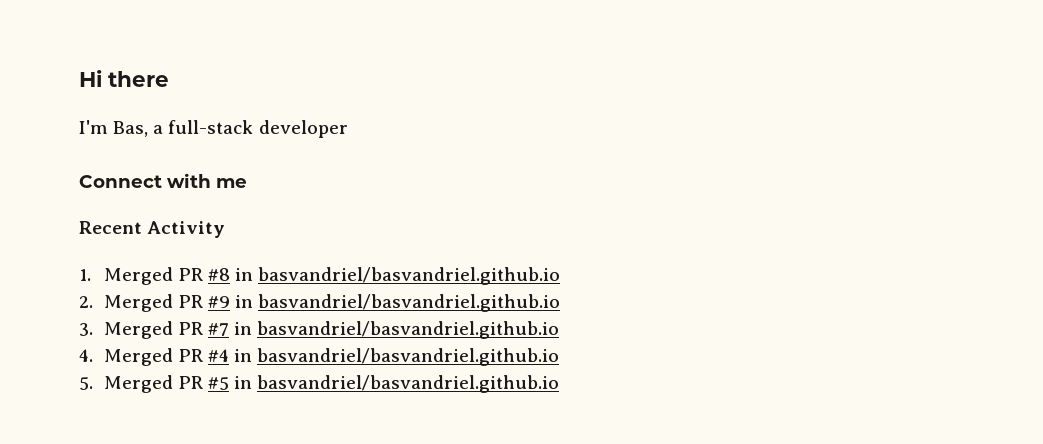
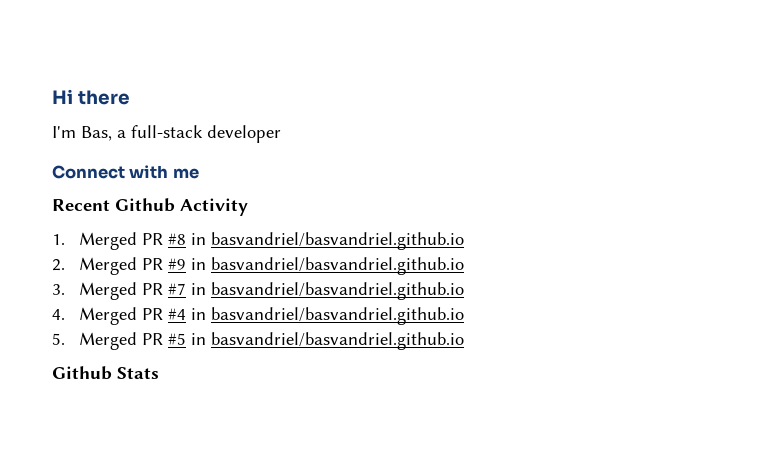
(142, 227) none -> [115,198,175,212] Github
(560, 384) none -> [52,366,159,380] // Github Stats

